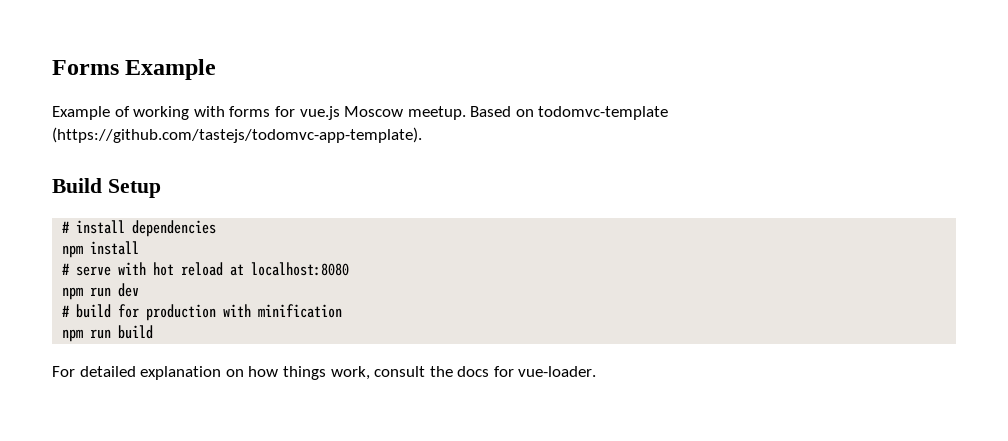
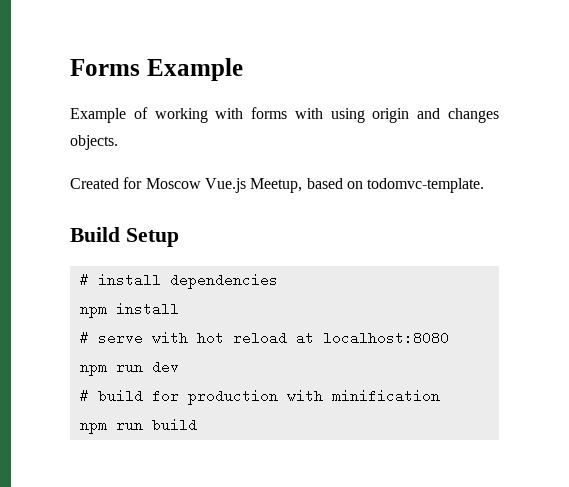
[274,106,669,120] [52,127,422,143] for vue.js Moscow meetup. Based on todomvc-template (https://github.com/tastejs/todomvc-app-template). -> [294,108,499,123] [70,135,118,150] [70,177,485,193] with using origin and changes objects. // Created for Moscow Vue.js Meetup, based on todomvc-template.
[52,366,597,380] // For detailed explanation on how things work, consult the docs for vue-loader. -> (197, 425) none

